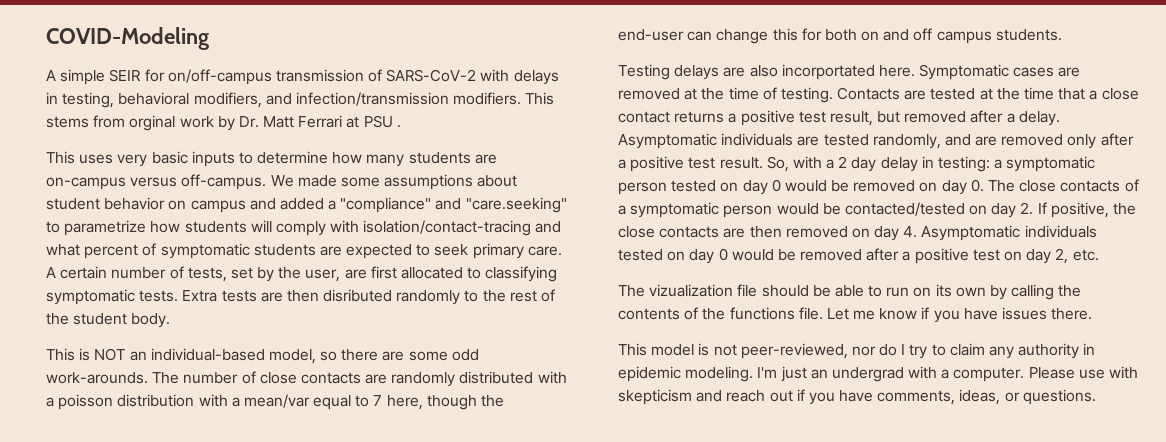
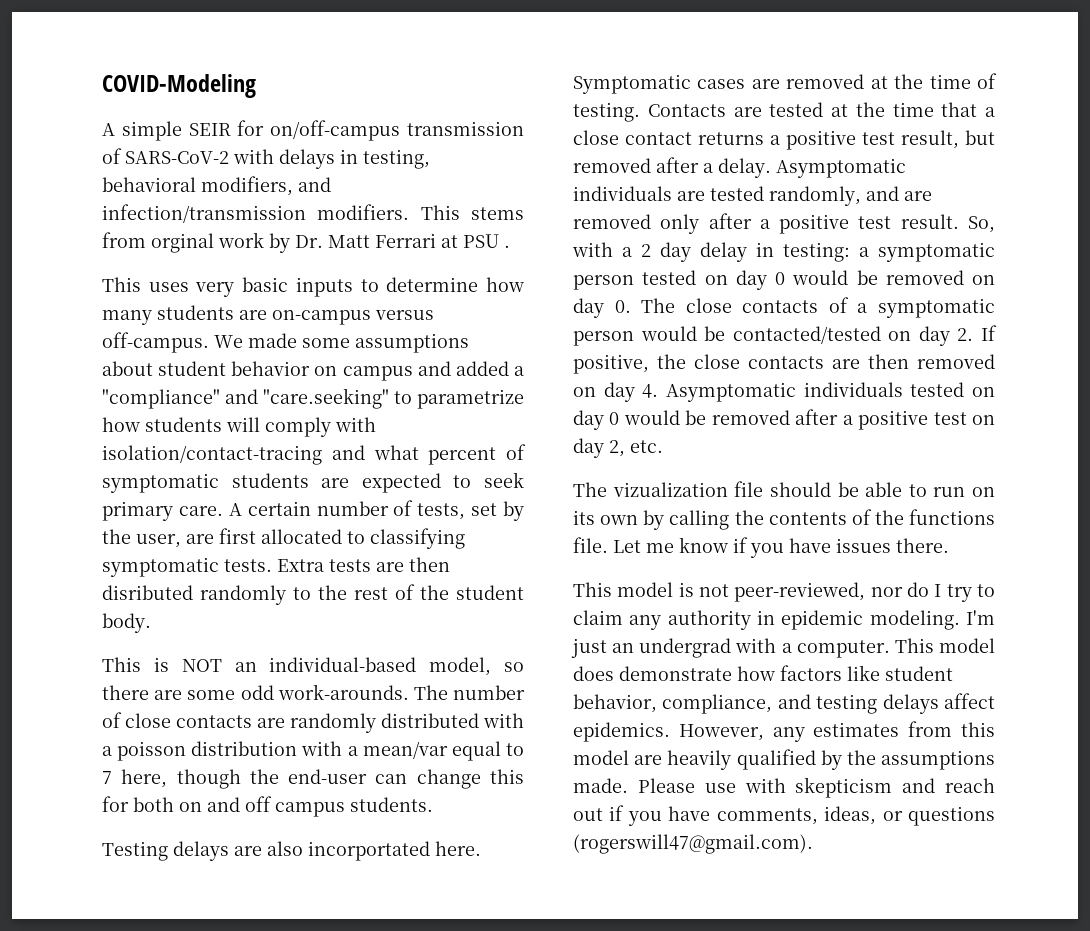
(1025, 374) none -> [894,638,995,653] [573,665,953,681] [573,693,995,714] [573,721,995,742] [573,749,995,770] [573,778,628,793] This model does demonstrate how factors like student behavior, compliance, and testing delays affect epidemics. However, any estimates from this model are heavily qualified by the assumptions made.
[1022,389,1096,405] questions. -> [908,806,995,826] [573,834,813,854] questions (rogerswill47@gmail.com).

